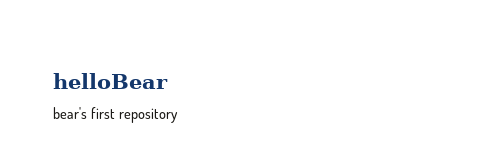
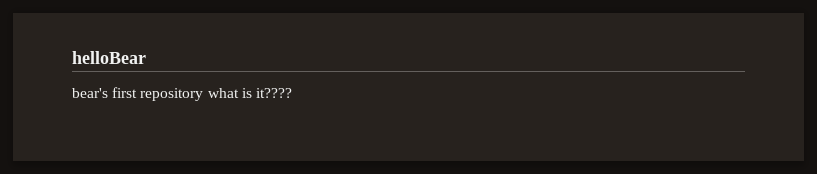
(178, 115) none -> [207,88,292,98] what is it????

